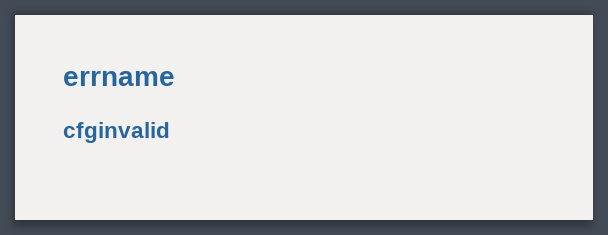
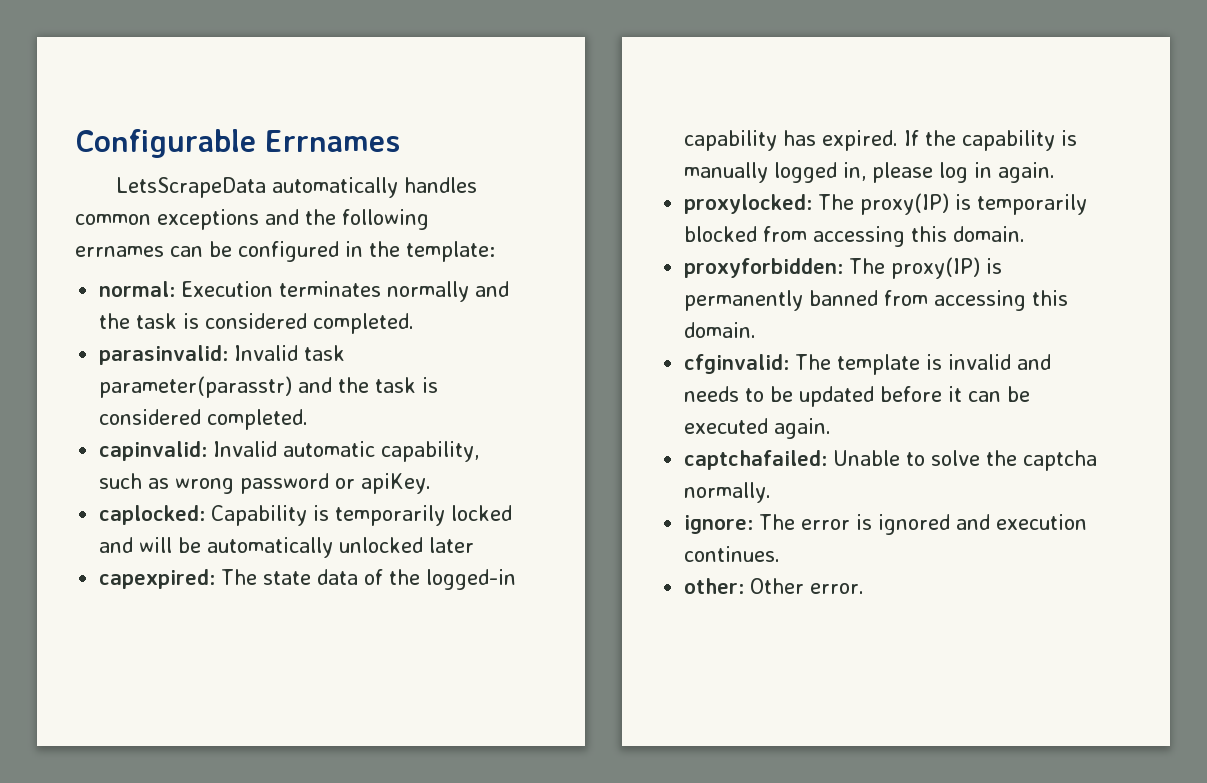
[63,71,175,86] [63,122,170,143] errname // cfginvalid -> [75,129,400,158] [116,177,478,198] [75,209,429,230] [75,241,495,262] [99,281,510,302] [99,313,415,334] [99,345,346,365] [99,376,439,398] [99,409,309,430] [99,441,480,462] [99,473,432,494] [99,505,513,526] [99,537,475,558] [99,569,517,590] [684,130,1078,151] [684,162,1056,183] [684,193,1088,215] [684,226,1026,247] [684,257,1003,279] [684,290,1069,311] [684,322,757,338] [684,354,1052,375] [684,386,1031,407] [684,418,832,439] [684,450,1098,471] [684,482,772,503] [684,514,1088,535] [684,546,781,562] [684,578,865,594] Configurable Errnames // LetsScrapeData automatically handles common exceptions and the following errnames can be configured in the template: // normal: Execution terminates normally and the task is considered completed. // parasinvalid: Invalid task parameter(parasstr) and the task is considered completed. // capinvalid: Invalid automatic capability, such as wrong password or apiKey. // caplocked: Capability is temporarily locked and will be automatically unlocked later // capexpired: The state data of the logged-in capability has expired. If the capability is manually logged in, please log in again. // proxylocked: The proxy(IP) is temporarily blocked from accessing this domain. // proxyforbidden: The proxy(IP) is permanently banned from accessing this domain. // cfginvalid: The template is invalid and needs to be updated before it can be executed again. // captchafailed: Unable to solve the captcha normally. // ignore: The error is ignored and execution continues. // other: Other error.

